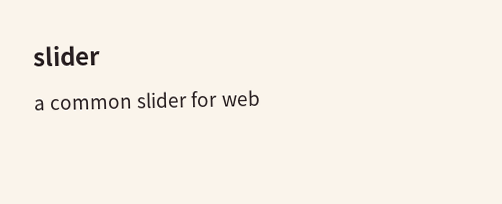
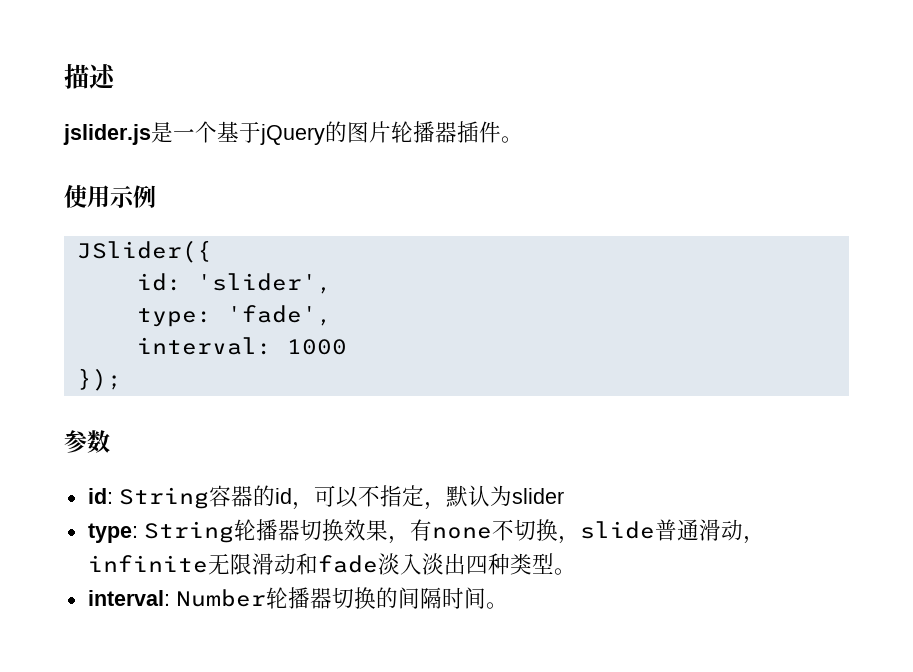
[32,45,101,67] [33,89,261,111] slider // a common slider for web -> [64,64,116,89] [63,121,523,145] [64,185,156,208] [76,240,212,263] [136,273,332,294] [136,305,332,327] [136,337,347,355] [76,368,122,391] [64,430,110,453] [87,485,564,510] [87,519,765,544] [87,553,576,575] [87,587,508,609] 描述 // jslider.js是一个基于jQuery的图片轮播器插件。 // 使用示例 // JSlider({ // id: 'slider', // type: 'fade', // interval: 1000 // }); // 参数 // id: String容器的id，可以不指定，默认为slider // type: String轮播器切换效果，有none不切换，slide普通滑动，infinite无限滑动和fade淡入淡出四种类型。 // interval: Number轮播器切换的间隔时间。

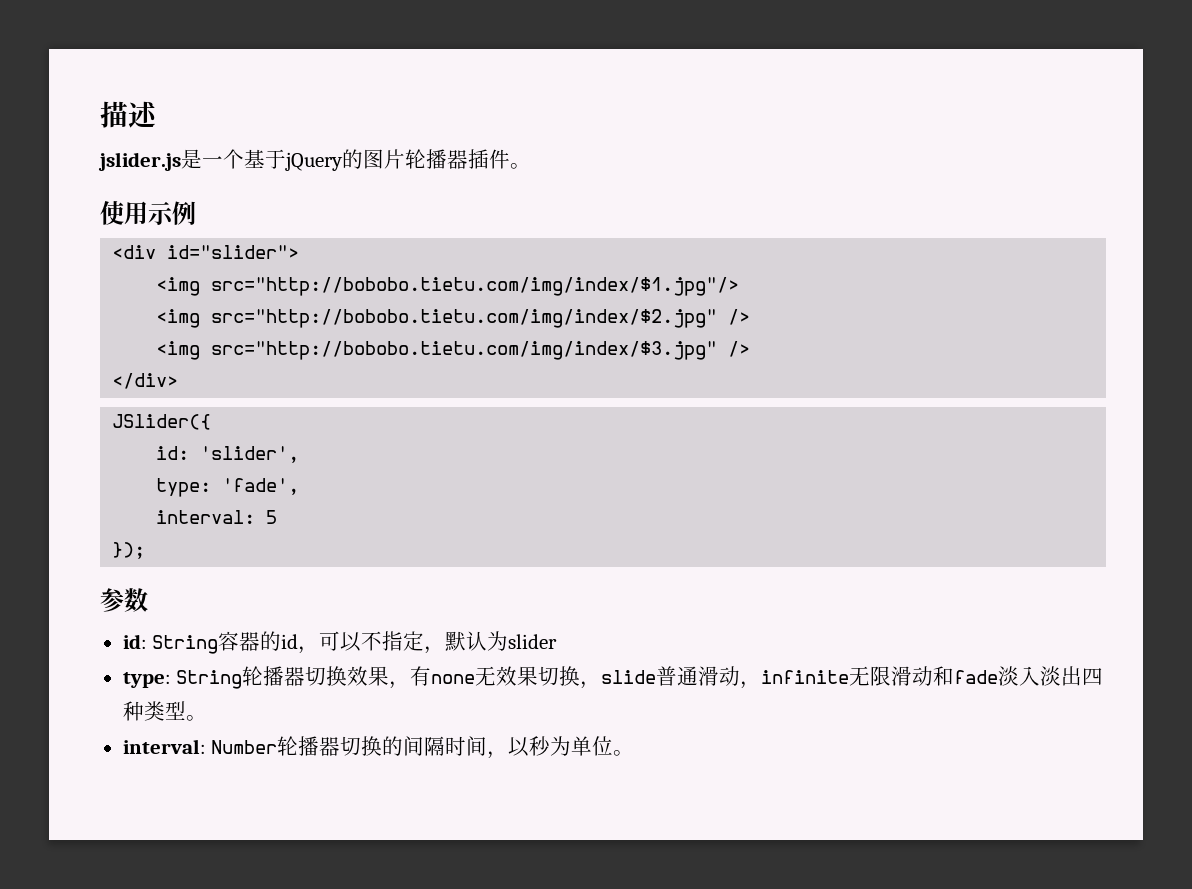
(156, 196) none -> [112,245,300,259] [156,277,740,296] [156,309,751,328] [156,341,751,360] [112,373,179,389] // <div id="slider"> // <img src="http://bobobo.tietu.com/img/index/$1.jpg"/> // <img src="http://bobobo.tietu.com/img/index/$2.jpg" /> // <img src="http://bobobo.tietu.com/img/index/$3.jpg" /> // </div>
[286,339,347,355] 1000 -> [266,510,278,524] 5
[491,519,514,541] 不 -> [475,666,539,686] 无效果
(486, 598) none -> [487,736,614,759] ，以秒为单位

